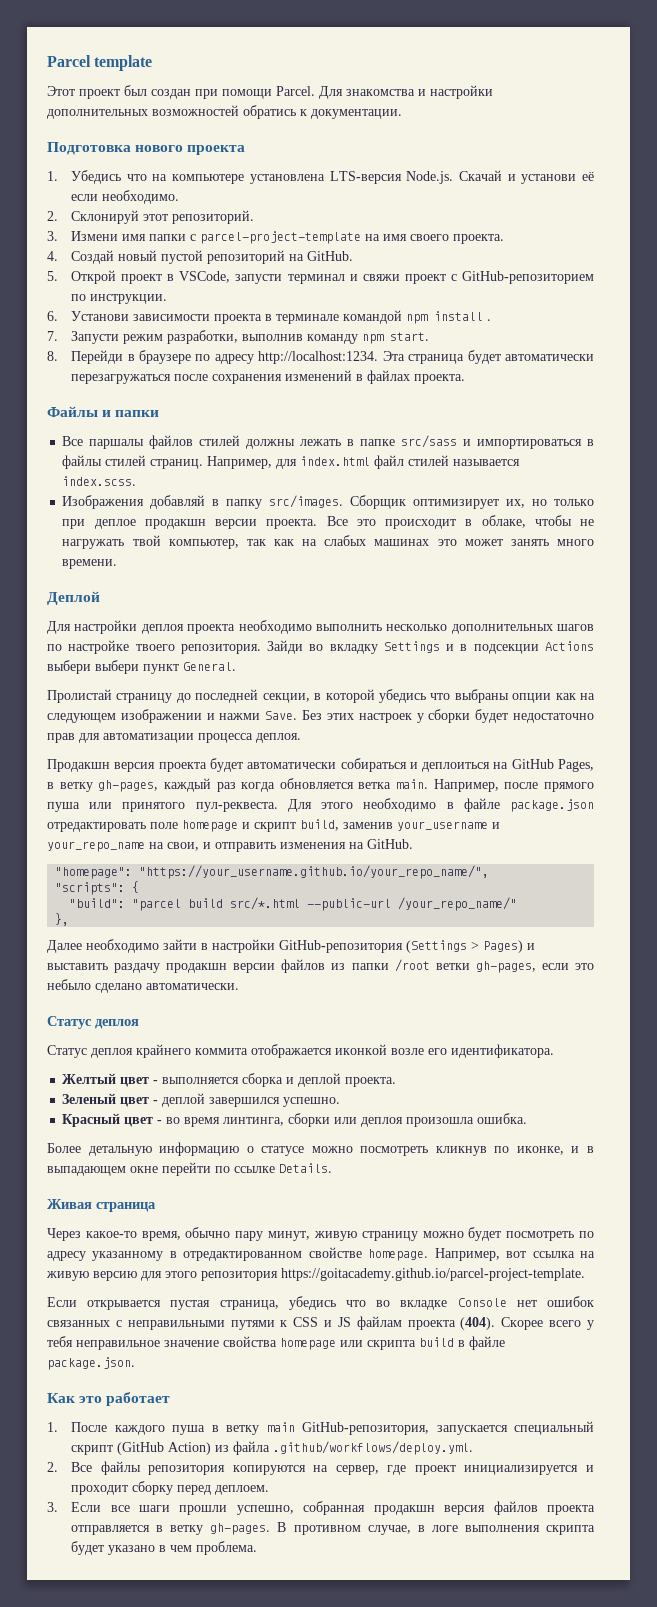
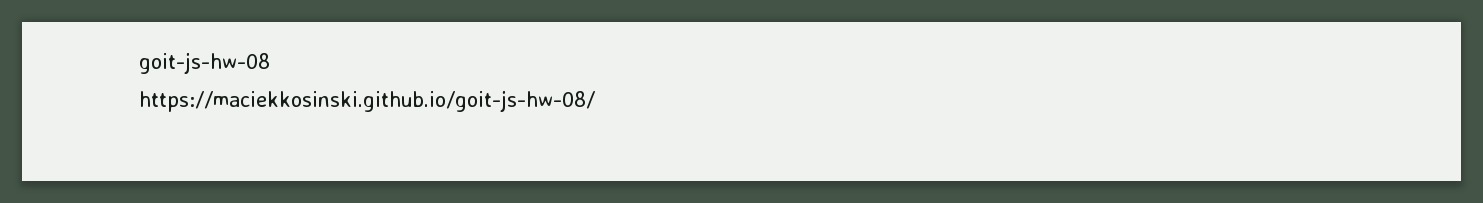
[47,55,153,71] [47,85,493,99] [47,105,402,119] [47,142,246,155] [47,170,594,184] [71,190,180,204] [47,210,255,224] [47,231,505,244] [47,250,354,264] [47,270,594,284] [71,294,168,304] [47,310,492,324] [47,330,430,344] [47,350,594,364] [71,370,466,384] [47,406,160,417] [62,435,594,449] [62,455,521,469] [62,476,137,486] [62,495,594,509] [62,515,595,529] [62,535,594,549] [62,559,118,569] [47,591,100,605] [47,620,594,634] [47,640,594,654] [47,660,236,674] [47,689,596,703] [47,709,594,723] [47,733,301,743] [47,758,595,772] [47,778,594,792] [47,798,594,812] [47,819,500,832] [47,839,413,852] [55,865,490,879] [55,881,140,895] [69,897,518,911] [55,913,70,926] [47,939,535,953] [47,959,594,973] [47,979,239,993] [47,1016,139,1029] [47,1044,554,1058] [62,1073,397,1087] [62,1093,341,1107] [62,1113,528,1127] [47,1142,594,1156] [47,1162,332,1176] [47,1199,156,1212] [47,1227,594,1241] [47,1247,596,1261] [46,1268,585,1281] [47,1296,594,1310] [47,1316,594,1330] [47,1336,505,1350] [47,1357,135,1370] [47,1392,171,1406] [47,1421,594,1435] [71,1441,474,1455] [47,1461,594,1475] [71,1481,270,1495] [47,1501,595,1515] [71,1522,595,1535] [71,1541,258,1555] Parcel template // Этот проект был создан при помощи Parcel. Для знакомства и настройки дополнительных возможностей обратись к документации. // Подготовка нового проекта // 1. Убедись что на компьютере установлена LTS-версия Node.js. Скачай и установи её если необходимо. // 2. Склонируй этот репозиторий. // 3. Измени имя папки с parcel-project-template на имя своего проекта. // 4. Создай новый пустой репозиторий на GitHub. // 5. Открой проект в VSCode, запусти терминал и свяжи проект с GitHub-репозиторием по инструкции. // 6. Установи зависимости проекта в терминале командой npm install . // 7. Запусти режим разработки, выполнив команду npm start. // 8. Перейди в браузере по адресу http://localhost:1234. Эта страница будет автоматически перезагружаться после сохранения изменений в файлах проекта. // Файлы и папки // Все паршалы файлов стилей должны лежать в папке src/sass и импортироваться в файлы стилей страниц. Например, для index.html файл стилей называется index.scss. // Изображения добавляй в папку src/images. Сборщик оптимизирует их, но только при деплое продакшн версии проекта. Все это происходит в облаке, чтобы не нагружать твой компьютер, так как на слабых машинах это может занять много времени. // Деплой // Для настройки деплоя проекта необходимо выполнить несколько дополнительных шагов по настройке твоего репозитория. Зайди во вкладку Settings и в подсекции Actions выбери выбери пункт General. // Пролистай страницу до последней секции, в которой убедись что выбраны опции как на следующем изображении и нажми Save. Без этих настроек у сборки будет недостаточно прав для автоматизации процесса деплоя. // Продакшн версия проекта будет автоматически собираться и деплоиться на GitHub Pages, в ветку gh-pages, каждый раз когда обновляется ветка main. Например, после прямого пуша или принятого пул-реквеста. Для этого необходимо в файле package.json отредактировать поле homepage и скрипт build, заменив your_username и your_repo_name на свои, и отправить изменения на GitHub. // "homepage": "https://your_username.github.io/your_repo_name/", // "scripts": { // "build": "parcel build src/*.html --public-url /your_repo_name/" // }, // Далее необходимо зайти в настройки GitHub-репозитория (Settings > Pages) и выставить раздачу продакшн версии файлов из папки /root ветки gh-pages, если это небыло сделано автоматически. // Статус деплоя // Статус деплоя крайнего коммита отображается иконкой возле его идентификатора. // Желтый цвет - выполняется сборка и деплой проекта. // Зеленый цвет - деплой завершился успешно. // Красный цвет - во время линтинга, сборки или деплоя произошла ошибка. // Более детальную информацию о статусе можно посмотреть кликнув по иконке, и в выпадающем окне перейти по ссылке Details. // Живая страница // Через какое-то время, обычно пару минут, живую страницу можно будет посмотреть по адресу указанному в отредактированном свойстве homepage. Например, вот ссылка на живую версию для этого репозитория https://goitacademy.github.io/parcel-project-template. // Если открывается пустая страница, убедись что во вкладке Console нет ошибок связанных с неправильными путями к CSS и JS файлам проекта (404). Скорее всего у тебя неправильное значение свойства homepage или скрипта build в файле package.json. // Как это работает // 1. После каждого пуша в ветку main GitHub-репозитория, запускается специальный скрипт (GitHub Action) из файла .github/workflows/deploy.yml. // 2. Все файлы репозитория копируются на сервер, где проект инициализируется и проходит сборку перед деплоем. // 3. Если все шаги прошли успешно, собранная продакшн версия файлов проекта отправляется в ветку gh-pages. В противном случае, в логе выполнения скрипта будет указано в чем проблема. -> [139,52,270,74] [139,90,595,112] goit-js-hw-08 // https://maciekkosinski.github.io/goit-js-hw-08/

